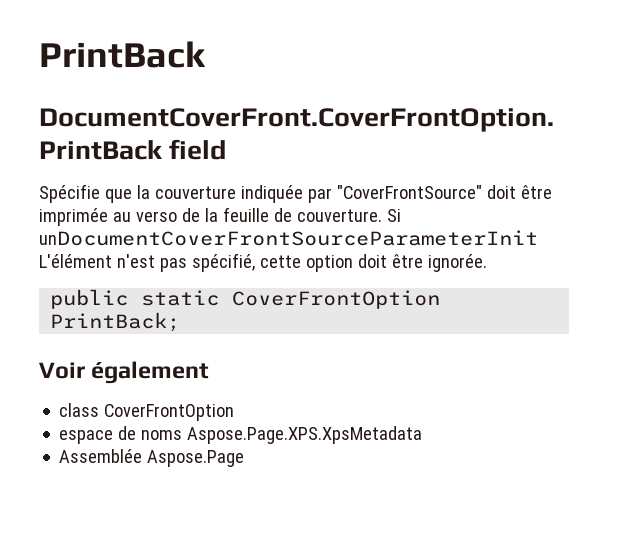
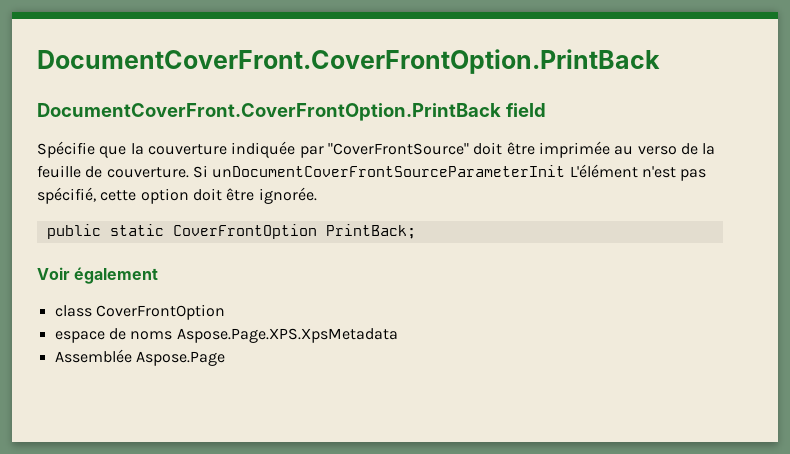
[39,41,206,68] PrintBack -> [37,49,660,74] DocumentCoverFront.CoverFrontOption.PrintBack

